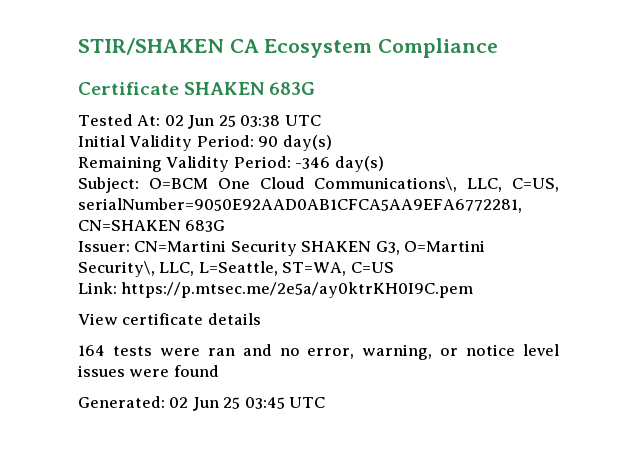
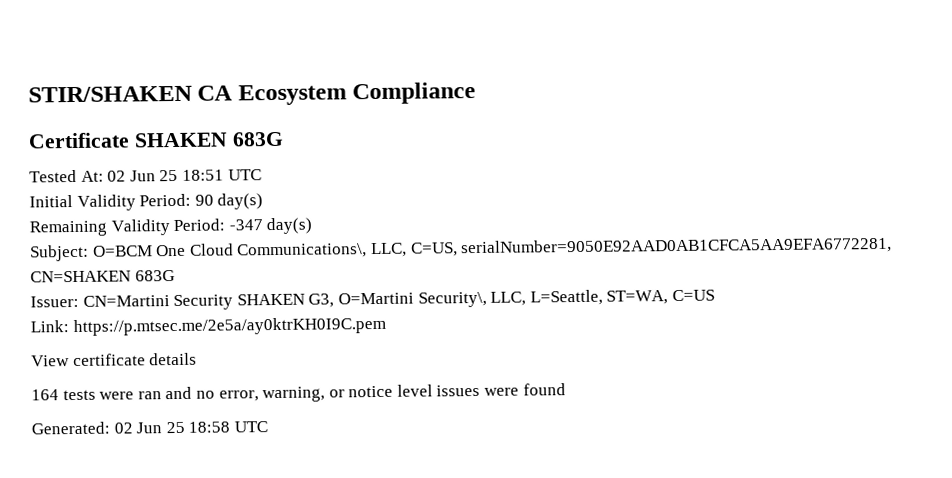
[240,115,281,127] 03:38 -> [181,169,224,181] 18:51
[295,157,331,169] -346 -> [228,219,263,231] -347
[244,397,285,409] 03:45 -> [188,421,231,433] 18:58

